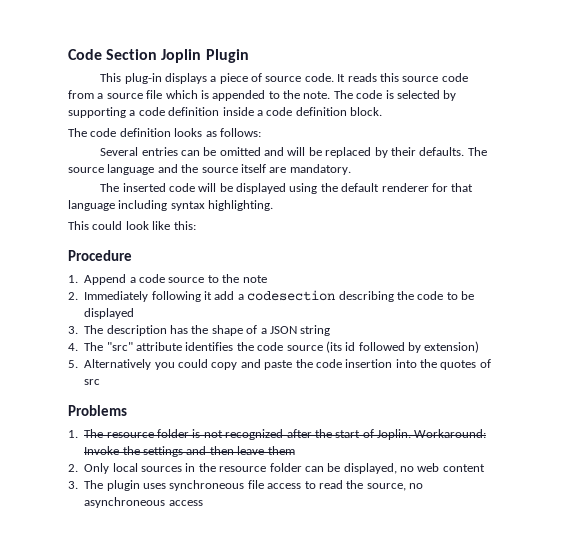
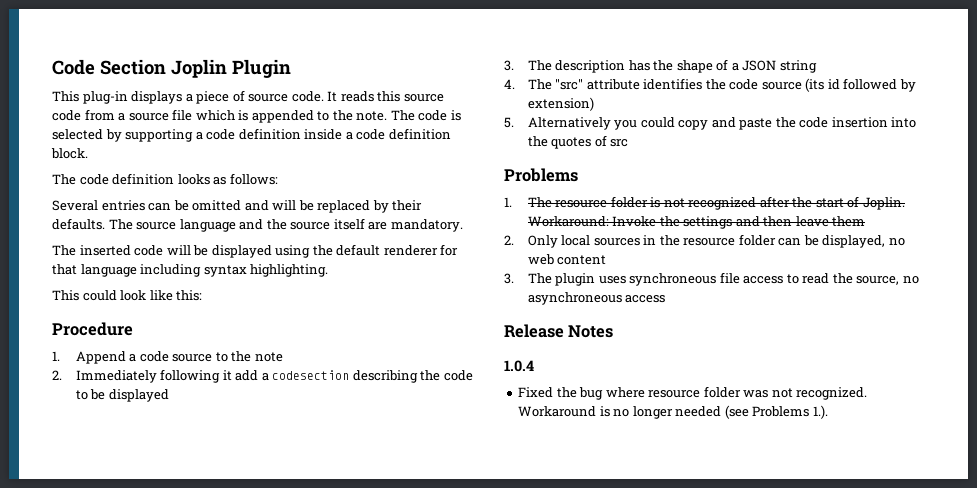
(203, 503) none -> [504,324,614,338] [504,360,534,372] [518,386,868,400] [518,405,828,419] // Release Notes // 1.0.4 // Fixed the bug where resource folder was not recognized. Workaround is no longer needed (see Problems 1.).

